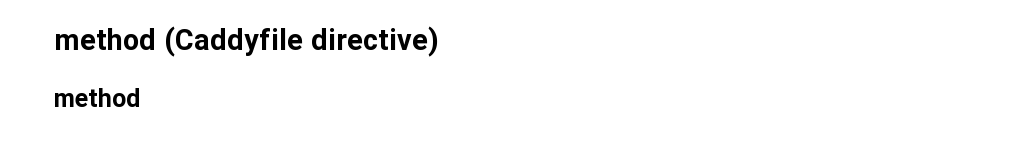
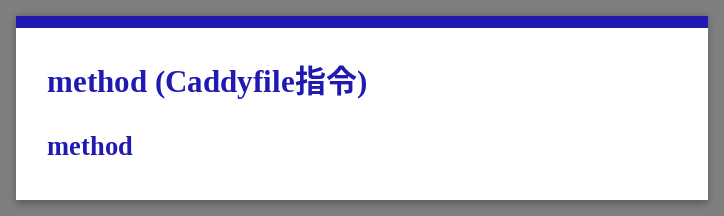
[310,26,439,57] directive) -> [295,65,368,99] 指令)

